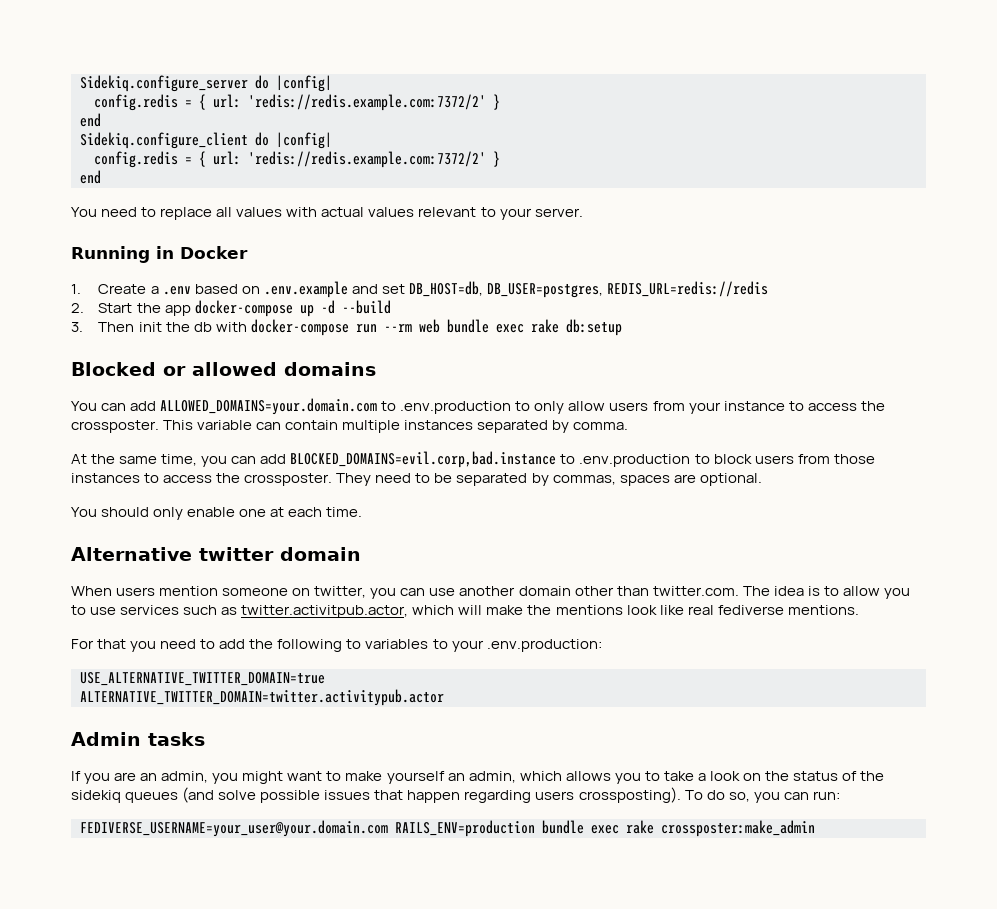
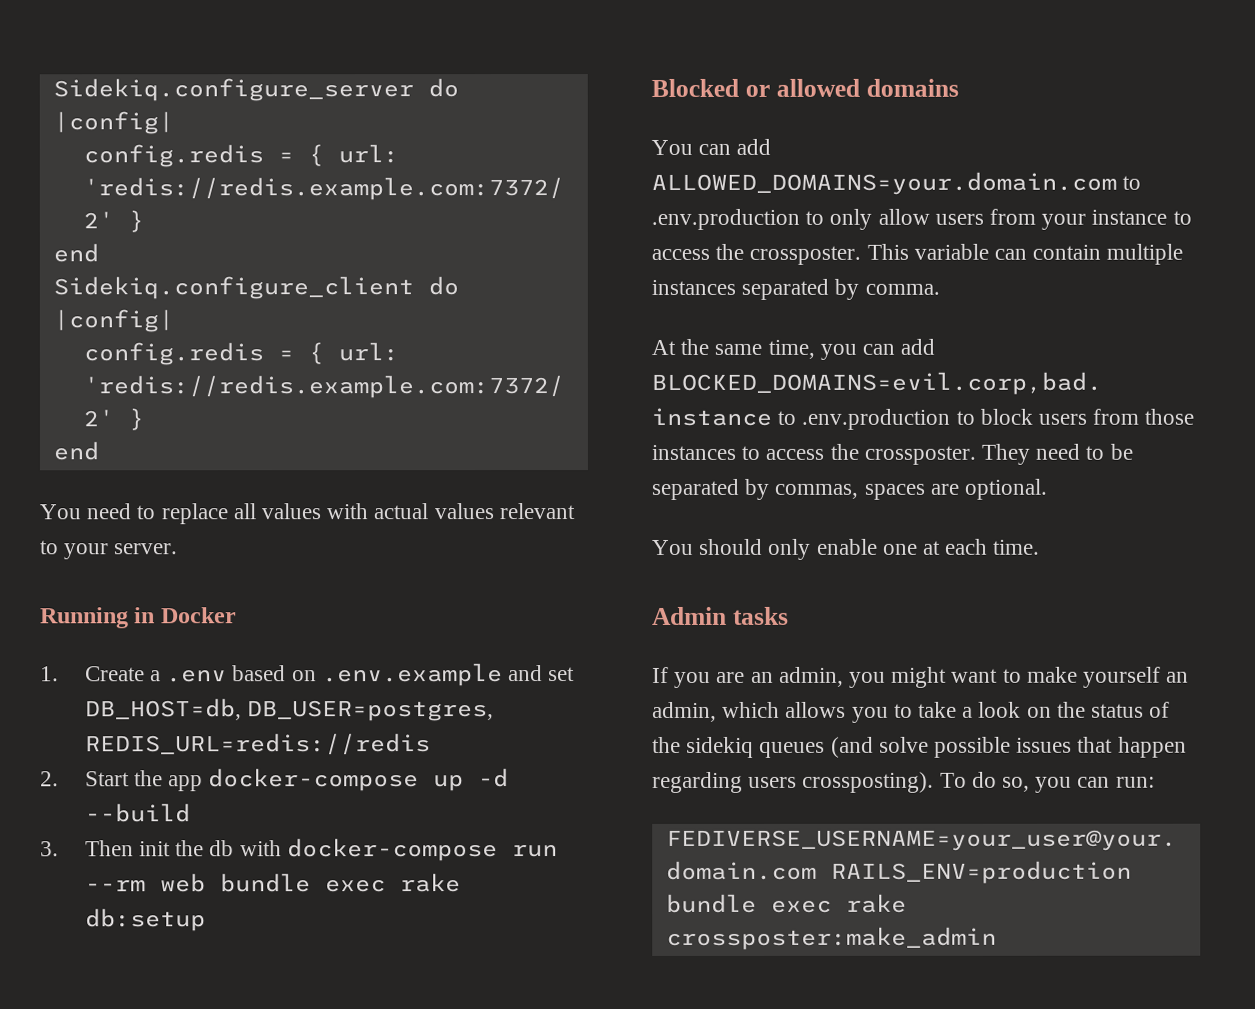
[71,547,361,561] [71,586,910,599] [71,605,859,618] [71,639,602,652] [80,672,325,686] [80,689,444,706] // Alternative twitter domain // When users mention someone on twitter, you can use another domain other than twitter.com. The idea is to allow you to use services such as twitter.activitpub.actor, which will make the mentions look like real fediverse mentions. // For that you need to add the following to variables to your .env.production: // USE_ALTERNATIVE_TWITTER_DOMAIN=true // ALTERNATIVE_TWITTER_DOMAIN=twitter.activitypub.actor -> (1041, 547) none

